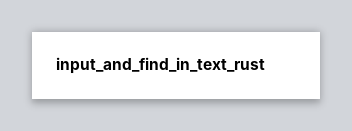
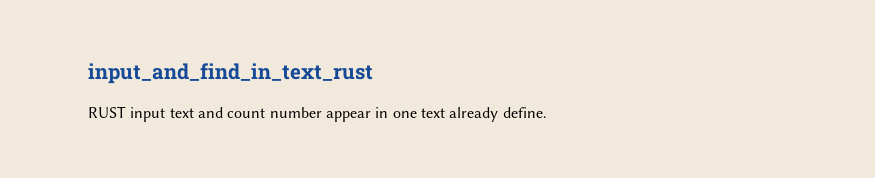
(265, 65) none -> [88,106,547,122] // RUST input text and count number appear in one text already define.

